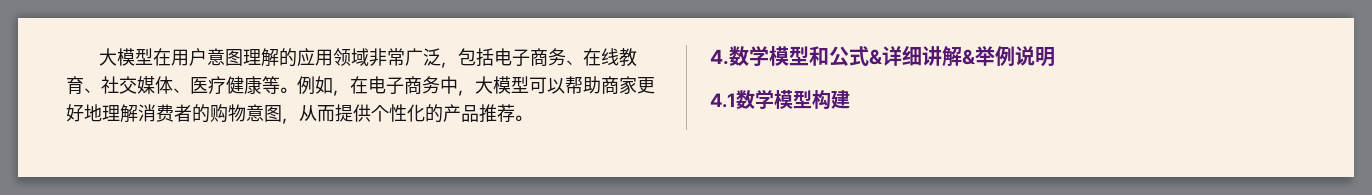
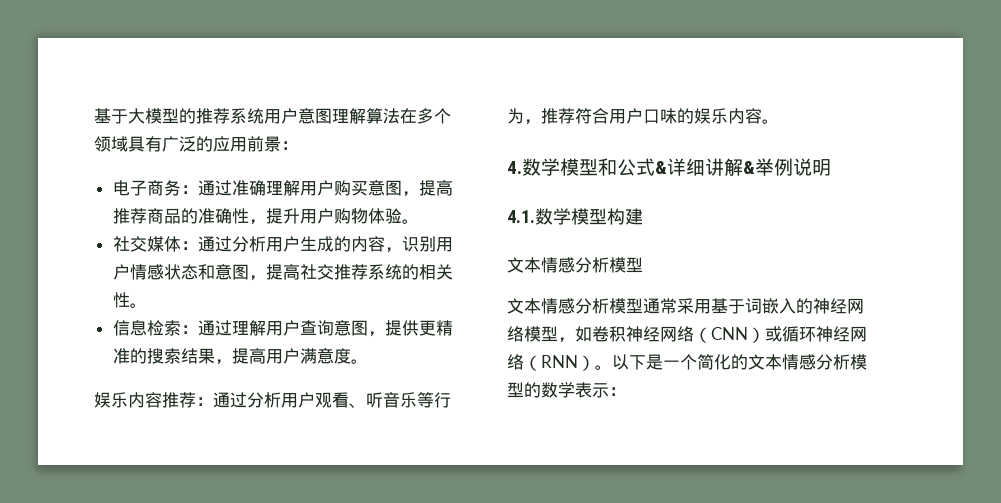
[99,48,638,68] [66,76,655,96] [66,104,515,124] 大模型在用户意图理解的应用领域非常广泛，包括电子商务、在线教育、社交媒体、医疗健康等。例如，在电子商务中，大模型可以帮助商家更好地理解消费者的购物意图，从而提供个性化的产品推荐 -> [94,108,451,124] [94,136,298,152] [112,180,453,197] [112,208,419,225] [112,236,453,253] [112,264,453,281] [112,292,147,308] [112,320,453,337] [112,348,368,365] [94,392,451,408] [507,108,762,125] 基于大模型的推荐系统用户意图理解算法在多个领域具有广泛的应用前景： // 电子商务：通过准确理解用户购买意图，提高推荐商品的准确性，提升用户购物体验。 // 社交媒体：通过分析用户生成的内容，识别用户情感状态和意图，提高社交推荐系统的相关性。 // 信息检索：通过理解用户查询意图，提供更精准的搜索结果，提高用户满意度。 // 娱乐内容推荐：通过分析用户观看、听音乐等行为，推荐符合用户口味的娱乐内容
[710,93,736,108] 4.1 -> [507,210,535,223] 4.1.
(850, 99) none -> [507,257,643,273] [507,298,864,314] [507,326,867,343] [507,354,867,371] [507,382,626,398] // 文本情感分析模型 // 文本情感分析模型通常采用基于词嵌入的神经网络模型，如卷积神经网络（CNN）或循环神经网络（RNN）。以下是一个简化的文本情感分析模型的数学表示：

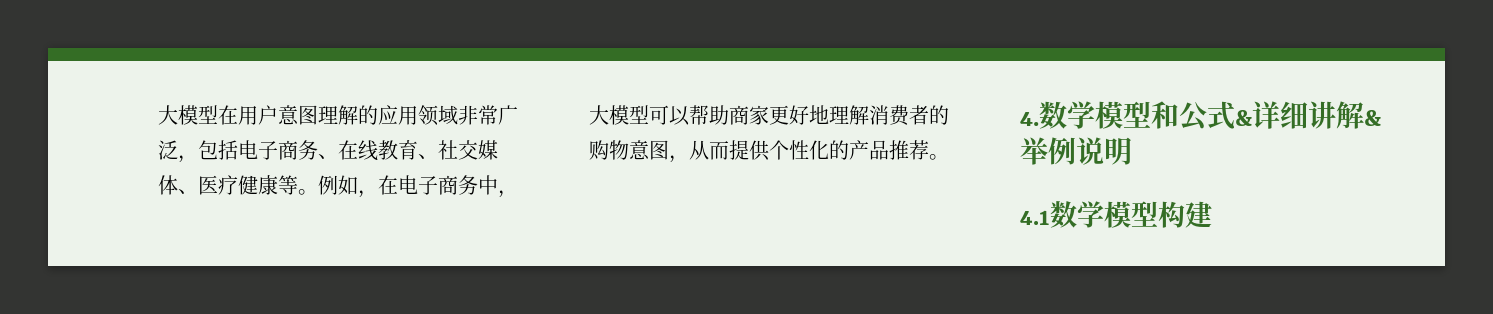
[94,108,451,124] [94,136,298,152] [112,180,453,197] [112,208,419,225] [112,236,453,253] [112,264,453,281] [112,292,147,308] [112,320,453,337] [112,348,368,365] [94,392,451,408] [507,108,762,125] 基于大模型的推荐系统用户意图理解算法在多个领域具有广泛的应用前景： // 电子商务：通过准确理解用户购买意图，提高推荐商品的准确性，提升用户购物体验。 // 社交媒体：通过分析用户生成的内容，识别用户情感状态和意图，提高社交推荐系统的相关性。 // 信息检索：通过理解用户查询意图，提供更精准的搜索结果，提高用户满意度。 // 娱乐内容推荐：通过分析用户观看、听音乐等行为，推荐符合用户口味的娱乐内容 -> [158,105,518,126] [158,140,498,163] [158,175,518,198] [589,105,949,126] [589,140,929,163] 大模型在用户意图理解的应用领域非常广泛，包括电子商务、在线教育、社交媒体、医疗健康等。例如，在电子商务中，大模型可以帮助商家更好地理解消费者的购物意图，从而提供个性化的产品推荐
[507,210,535,223] 4.1. -> [1020,210,1050,225] 4.1
[507,257,643,273] [507,298,864,314] [507,326,867,343] [507,354,867,371] [507,382,626,398] // 文本情感分析模型 // 文本情感分析模型通常采用基于词嵌入的神经网络模型，如卷积神经网络（CNN）或循环神经网络（RNN）。以下是一个简化的文本情感分析模型的数学表示： -> (1212, 214) none

